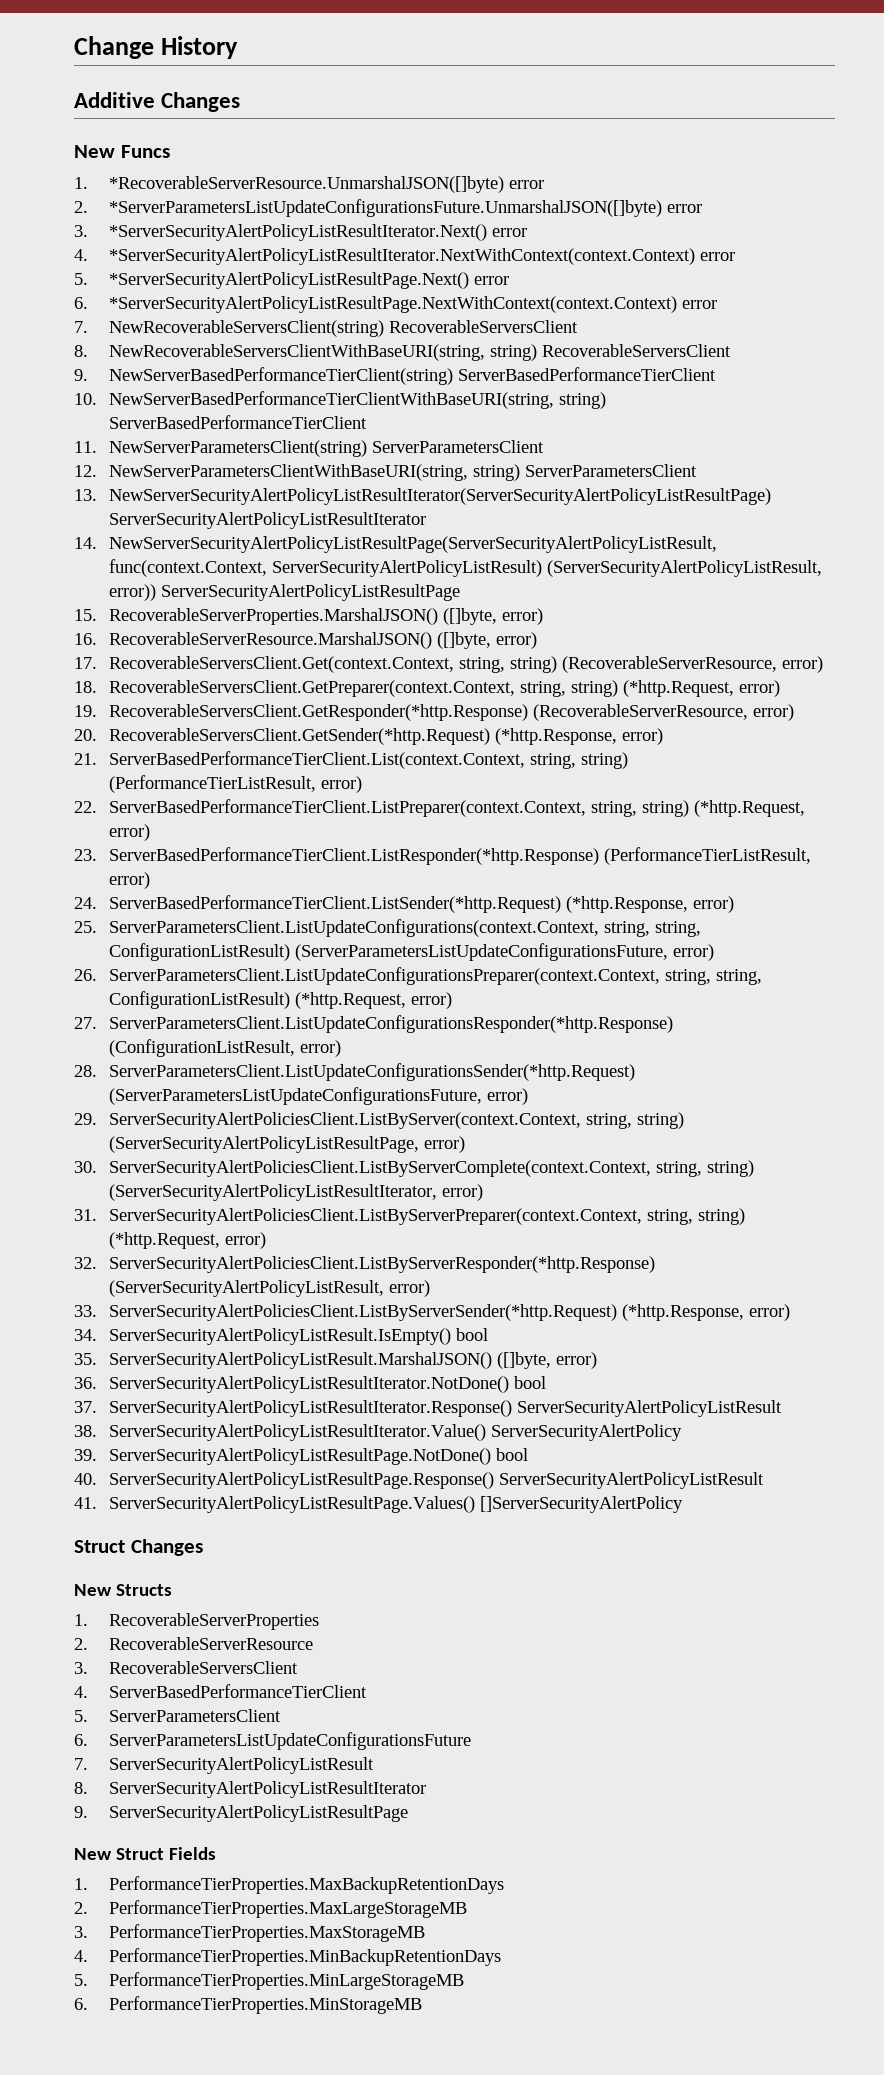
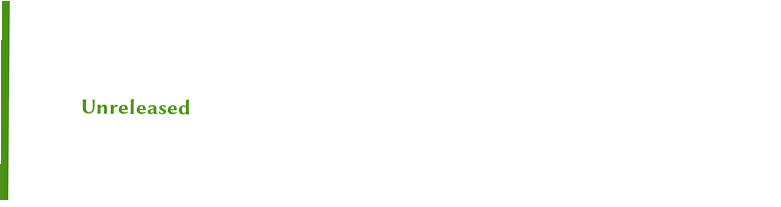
[74,36,239,59] [74,92,241,112] [74,145,170,158] [74,176,544,193] [74,199,702,217] [74,224,527,241] [74,248,735,265] [74,272,509,289] [74,296,717,313] [74,320,578,337] [74,344,731,361] [74,367,716,385] [74,391,606,409] [108,415,367,429] [74,440,544,457] [74,464,697,481] [74,488,771,505] [108,512,426,529] [74,536,717,553] [108,559,822,577] [108,584,460,601] [74,608,543,625] [74,632,537,649] [74,656,823,673] [74,680,780,697] [74,704,794,721] [74,728,663,745] [74,751,628,769] [108,775,362,793] [74,799,805,817] [108,824,150,841] [74,847,811,865] [108,872,150,889] [74,895,734,913] [74,919,701,937] [108,943,714,961] [74,967,762,985] [108,991,452,1009] [74,1015,673,1033] [108,1039,341,1057] [74,1063,635,1081] [108,1087,528,1105] [74,1112,684,1129] [108,1136,465,1153] [74,1160,754,1177] [108,1184,483,1201] [74,1208,745,1225] [108,1232,266,1249] [74,1256,655,1273] [108,1280,430,1297] [74,1304,790,1321] [74,1328,488,1345] [74,1352,597,1369] [74,1376,546,1393] [74,1400,782,1417] [74,1424,682,1441] [74,1448,528,1465] [74,1472,764,1489] [74,1496,683,1513] [74,1539,203,1556] [74,1584,172,1596] [74,1613,319,1630] [74,1637,313,1650] [74,1661,298,1674] [74,1684,367,1698] [74,1709,281,1722] [74,1732,471,1750] [74,1757,374,1774] [74,1781,426,1798] [74,1805,408,1822] [74,1847,216,1860] [74,1876,504,1894] [74,1900,467,1918] [74,1924,425,1942] [74,1948,501,1966] [74,1972,464,1990] [74,1996,422,2014] Change History // Additive Changes // New Funcs // 1. *RecoverableServerResource.UnmarshalJSON([]byte) error // 2. *ServerParametersListUpdateConfigurationsFuture.UnmarshalJSON([]byte) error // 3. *ServerSecurityAlertPolicyListResultIterator.Next() error // 4. *ServerSecurityAlertPolicyListResultIterator.NextWithContext(context.Context) error // 5. *ServerSecurityAlertPolicyListResultPage.Next() error // 6. *ServerSecurityAlertPolicyListResultPage.NextWithContext(context.Context) error // 7. NewRecoverableServersClient(string) RecoverableServersClient // 8. NewRecoverableServersClientWithBaseURI(string, string) RecoverableServersClient // 9. NewServerBasedPerformanceTierClient(string) ServerBasedPerformanceTierClient // 10. NewServerBasedPerformanceTierClientWithBaseURI(string, string) ServerBasedPerformanceTierClient // 11. NewServerParametersClient(string) ServerParametersClient // 12. NewServerParametersClientWithBaseURI(string, string) ServerParametersClient // 13. NewServerSecurityAlertPolicyListResultIterator(ServerSecurityAlertPolicyListResultPage) ServerSecurityAlertPolicyListResultIterator // 14. NewServerSecurityAlertPolicyListResultPage(ServerSecurityAlertPolicyListResult, func(context.Context, ServerSecurityAlertPolicyListResult) (ServerSecurityAlertPolicyListResult, error)) ServerSecurityAlertPolicyListResultPage // 15. RecoverableServerProperties.MarshalJSON() ([]byte, error) // 16. RecoverableServerResource.MarshalJSON() ([]byte, error) // 17. RecoverableServersClient.Get(context.Context, string, string) (RecoverableServerResource, error) // 18. RecoverableServersClient.GetPreparer(context.Context, string, string) (*http.Request, error) // 19. RecoverableServersClient.GetResponder(*http.Response) (RecoverableServerResource, error) // 20. RecoverableServersClient.GetSender(*http.Request) (*http.Response, error) // 21. ServerBasedPerformanceTierClient.List(context.Context, string, string) (PerformanceTierListResult, error) // 22. ServerBasedPerformanceTierClient.ListPreparer(context.Context, string, string) (*http.Request, error) // 23. ServerBasedPerformanceTierClient.ListResponder(*http.Response) (PerformanceTierListResult, error) // 24. ServerBasedPerformanceTierClient.ListSender(*http.Request) (*http.Response, error) // 25. ServerParametersClient.ListUpdateConfigurations(context.Context, string, string, ConfigurationListResult) (ServerParametersListUpdateConfigurationsFuture, error) // 26. ServerParametersClient.ListUpdateConfigurationsPreparer(context.Context, string, string, ConfigurationListResult) (*http.Request, error) // 27. ServerParametersClient.ListUpdateConfigurationsResponder(*http.Response) (ConfigurationListResult, error) // 28. ServerParametersClient.ListUpdateConfigurationsSender(*http.Request) (ServerParametersListUpdateConfigurationsFuture, error) // 29. ServerSecurityAlertPoliciesClient.ListByServer(context.Context, string, string) (ServerSecurityAlertPolicyListResultPage, error) // 30. ServerSecurityAlertPoliciesClient.ListByServerComplete(context.Context, string, string) (ServerSecurityAlertPolicyListResultIterator, error) // 31. ServerSecurityAlertPoliciesClient.ListByServerPreparer(context.Context, string, string) (*http.Request, error) // 32. ServerSecurityAlertPoliciesClient.ListByServerResponder(*http.Response) (ServerSecurityAlertPolicyListResult, error) // 33. ServerSecurityAlertPoliciesClient.ListByServerSender(*http.Request) (*http.Response, error) // 34. ServerSecurityAlertPolicyListResult.IsEmpty() bool // 35. ServerSecurityAlertPolicyListResult.MarshalJSON() ([]byte, error) // 36. ServerSecurityAlertPolicyListResultIterator.NotDone() bool // 37. ServerSecurityAlertPolicyListResultIterator.Response() ServerSecurityAlertPolicyListResult // 38. ServerSecurityAlertPolicyListResultIterator.Value() ServerSecurityAlertPolicy // 39. ServerSecurityAlertPolicyListResultPage.NotDone() bool // 40. ServerSecurityAlertPolicyListResultPage.Response() ServerSecurityAlertPolicyListResult // 41. ServerSecurityAlertPolicyListResultPage.Values() []ServerSecurityAlertPolicy // Struct Changes // New Structs // 1. RecoverableServerProperties // 2. RecoverableServerResource // 3. RecoverableServersClient // 4. ServerBasedPerformanceTierClient // 5. ServerParametersClient // 6. ServerParametersListUpdateConfigurationsFuture // 7. ServerSecurityAlertPolicyListResult // 8. ServerSecurityAlertPolicyListResultIterator // 9. ServerSecurityAlertPolicyListResultPage // New Struct Fields // 1. PerformanceTierProperties.MaxBackupRetentionDays // 2. PerformanceTierProperties.MaxLargeStorageMB // 3. PerformanceTierProperties.MaxStorageMB // 4. PerformanceTierProperties.MinBackupRetentionDays // 5. PerformanceTierProperties.MinLargeStorageMB // 6. PerformanceTierProperties.MinStorageMB -> [80,98,192,115] Unreleased

